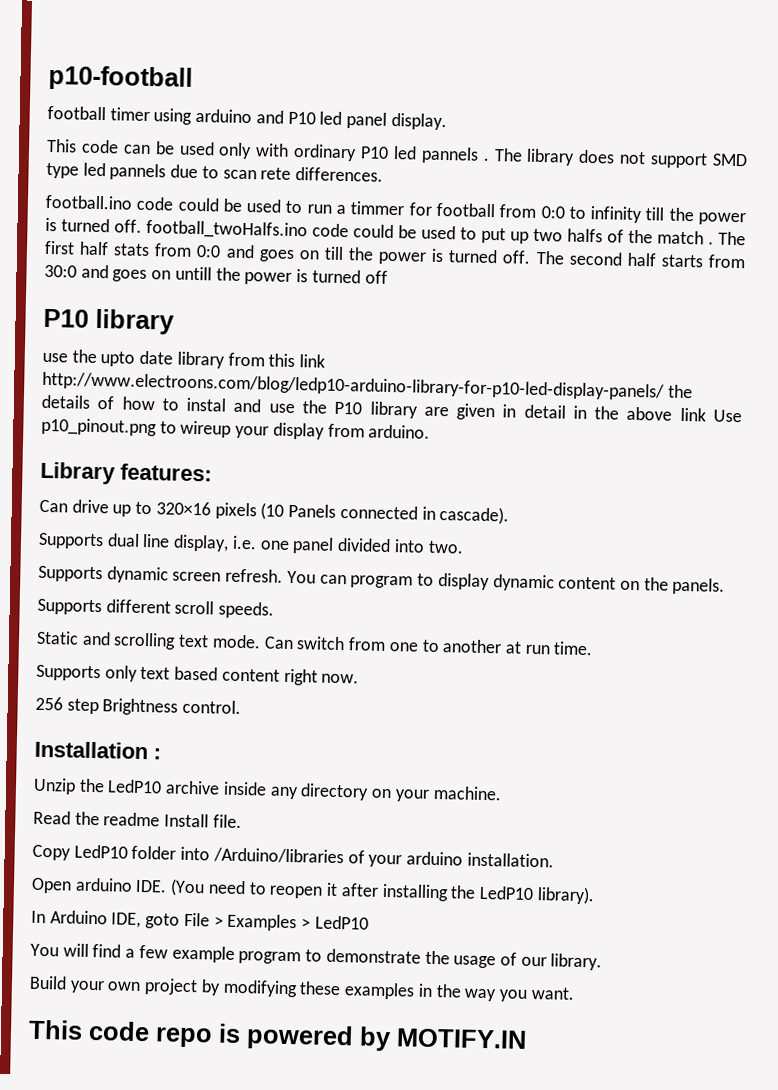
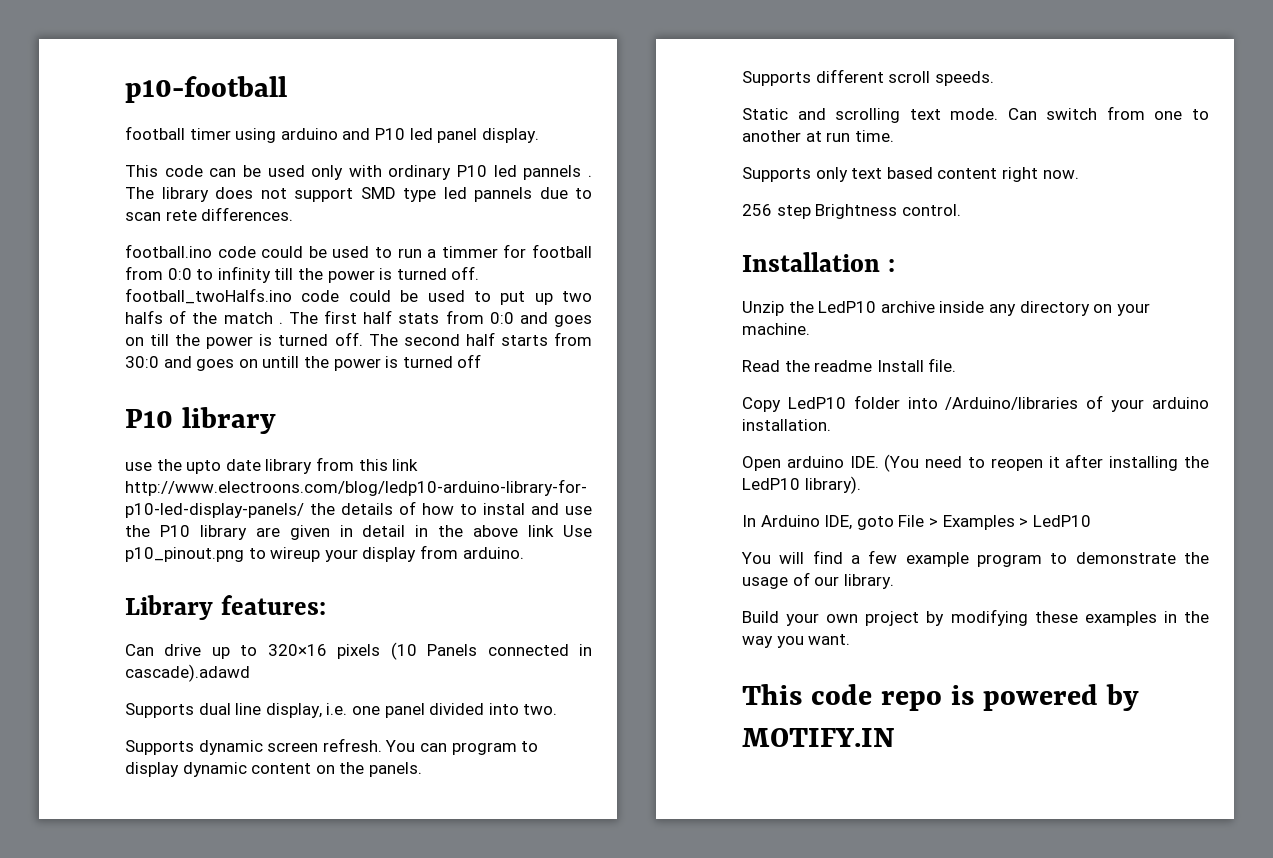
[439,506,510,525] cascade). -> [125,664,250,682] cascade).adawd

